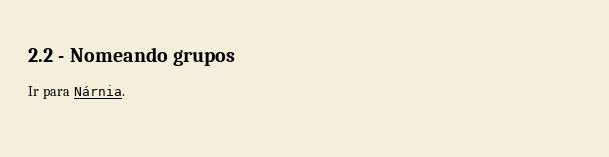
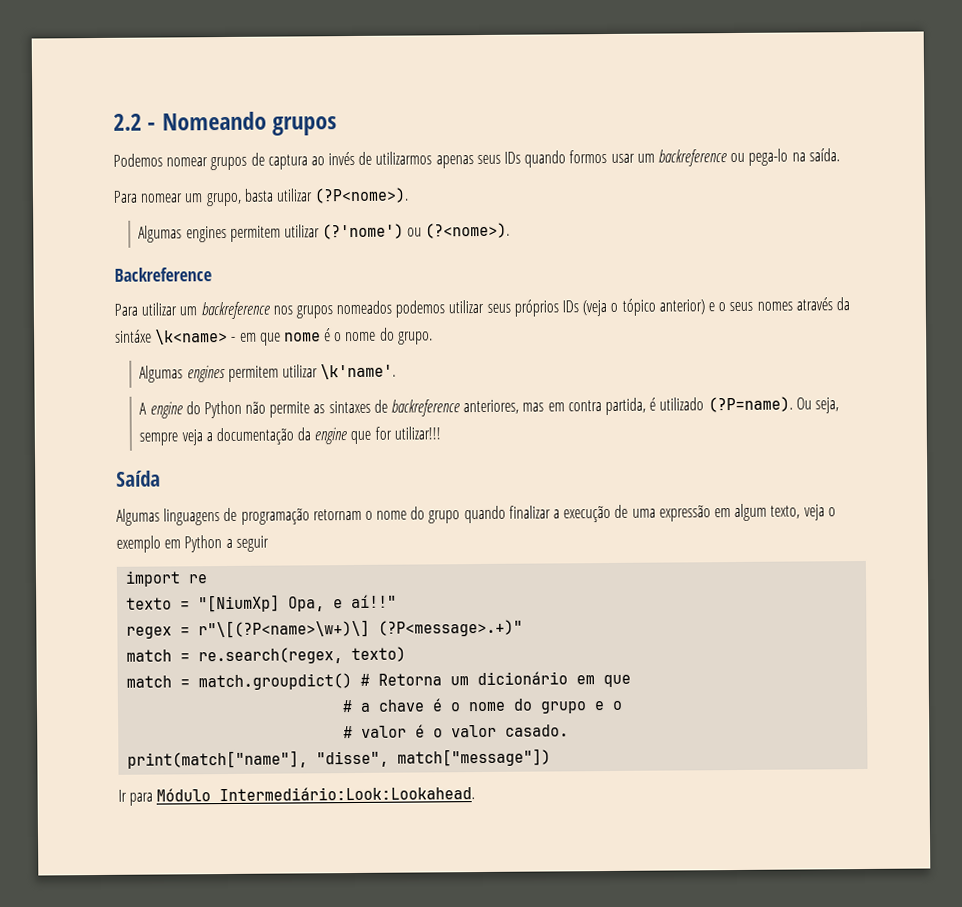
(235, 58) none -> [113,148,840,171] [113,187,410,207] [138,222,511,243] [114,267,212,282] [114,297,850,320] [115,327,433,346] [139,363,397,383] [139,396,839,419] [139,426,441,446] [116,470,161,487] [116,503,836,526] [116,535,269,553] [125,570,209,587] [126,594,398,613] [126,619,524,639] [126,646,407,665] [126,671,632,691] [342,698,624,714] [343,724,570,739] [127,748,552,769] // Podemos nomear grupos de captura ao invés de utilizarmos apenas seus IDs quando formos usar um backreference ou pega-lo na saída. // Para nomear um grupo, basta utilizar (?P<nome>). // Algumas engines permitem utilizar (?'nome') ou (?<nome>). // Backreference // Para utilizar um backreference nos grupos nomeados podemos utilizar seus próprios IDs (veja o tópico anterior) e o seus nomes através da sintáxe \k<name> - em que nome é o nome do grupo. // Algumas engines permitem utilizar \k'name'. // A engine do Python não permite as sintaxes de backreference anteriores, mas em contra partida, é utilizado (?P=name). Ou seja, sempre veja a documentação da engine que for utilizar!!! // Saída // Algumas linguagens de programação retornam o nome do grupo quando finalizar a execução de uma expressão em algum texto, veja o exemplo em Python a seguir // import re // texto = "[NiumXp] Opa, e aí!!" // regex = r"\[(?P<name>\w+)\] (?P<message>.+)" // match = re.search(regex, texto) // match = match.groupdict() # Retorna um dicionário em que // # a chave é o nome do grupo e o // # valor é o valor casado. // print(match["name"], "disse", match["message"])
[73,85,125,96] Nárnia. -> [156,786,476,802] Módulo Intermediário:Look:Lookahead.

